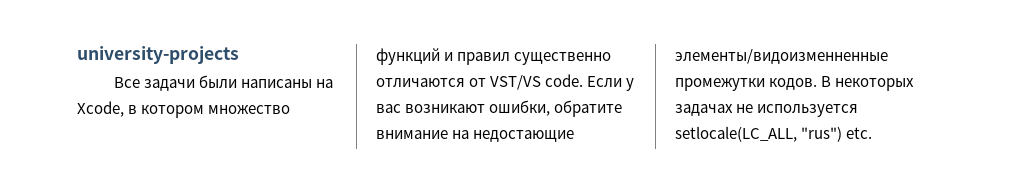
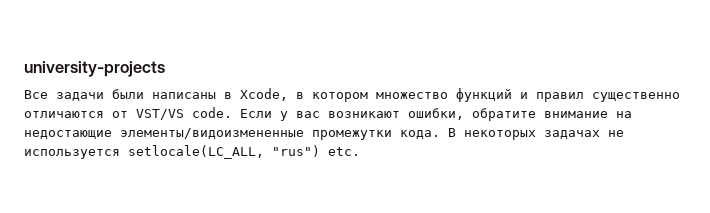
[315,79,333,88] на -> [224,92,232,99] в
[675,49,888,64] [675,78,818,91] элементы/видоизменненные промежутки кодов. -> [120,128,440,140] элементы/видоизмененные промежутки кода.

